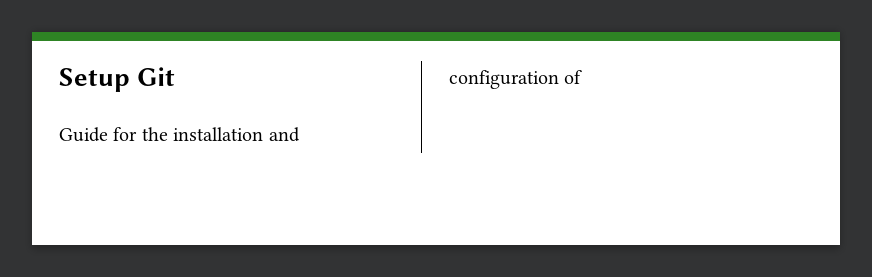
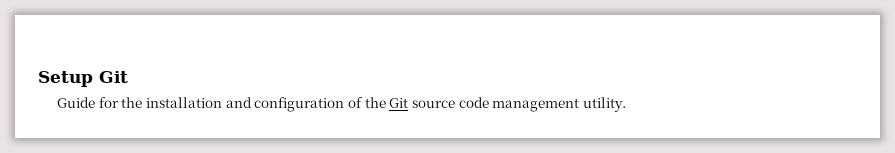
(583, 77) none -> [364,97,626,112] the Git source code management utility.

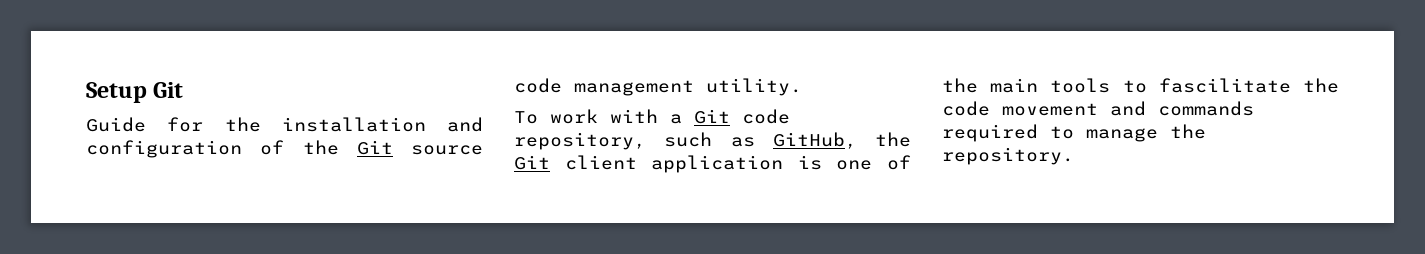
(626, 104) none -> [514,109,790,124] [514,132,911,150] [514,155,911,173] [942,78,1339,93] [942,101,1254,116] [942,124,1206,142] [942,147,1074,165] // To work with a Git code repository, such as GitHub, the Git client application is one of the main tools to fascilitate the code movement and commands required to manage the repository.

